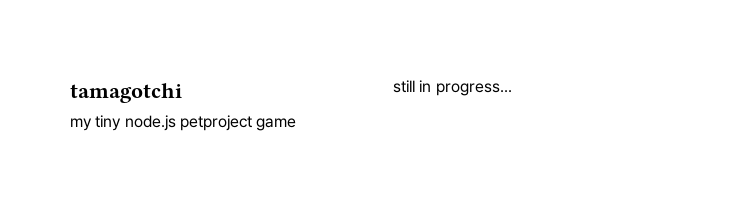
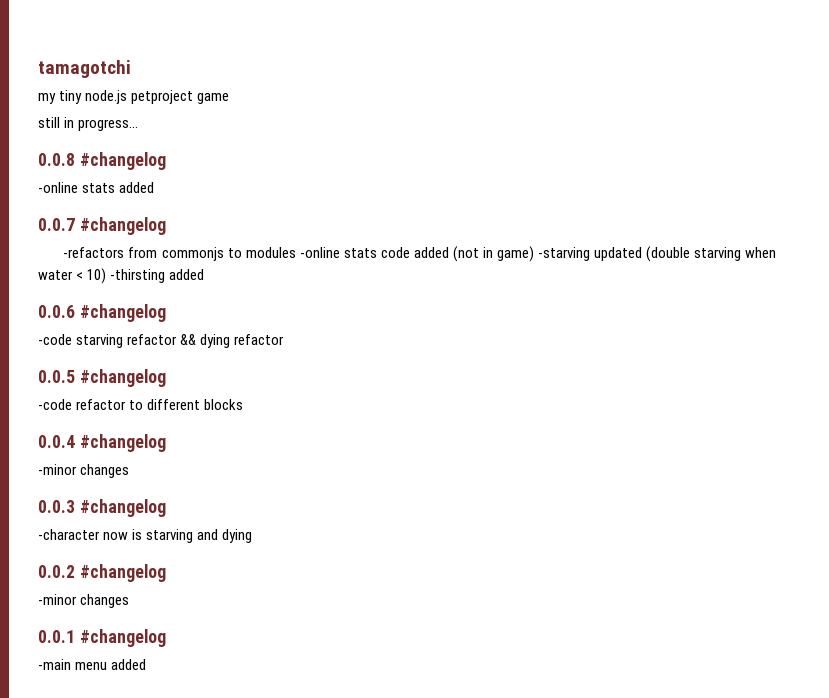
(512, 89) none -> [38,152,166,170] [38,182,155,193] [38,217,166,235] [63,246,777,262] [38,268,205,284] [38,304,166,322] [38,334,285,348] [38,369,166,387] [38,399,244,410] [38,434,166,452] [38,464,130,478] [38,499,166,517] [38,529,253,543] [38,564,166,582] [38,594,130,608] [38,629,166,647] [38,659,147,670] // 0.0.8 #changelog // -online stats added // 0.0.7 #changelog // -refactors from commonjs to modules -online stats code added (not in game) -starving updated (double starving when water < 10) -thirsting added // 0.0.6 #changelog // -code starving refactor && dying refactor // 0.0.5 #changelog // -code refactor to different blocks // 0.0.4 #changelog // -minor changes // 0.0.3 #changelog // -character now is starving and dying // 0.0.2 #changelog // -minor changes // 0.0.1 #changelog // -main menu added

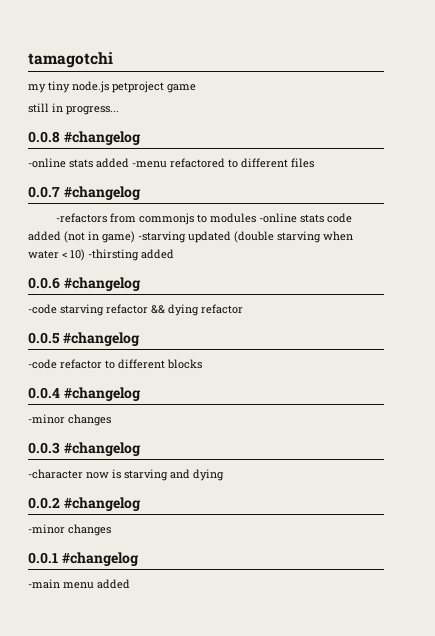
(155, 187) none -> [132,158,314,168] -menu refactored to different files

